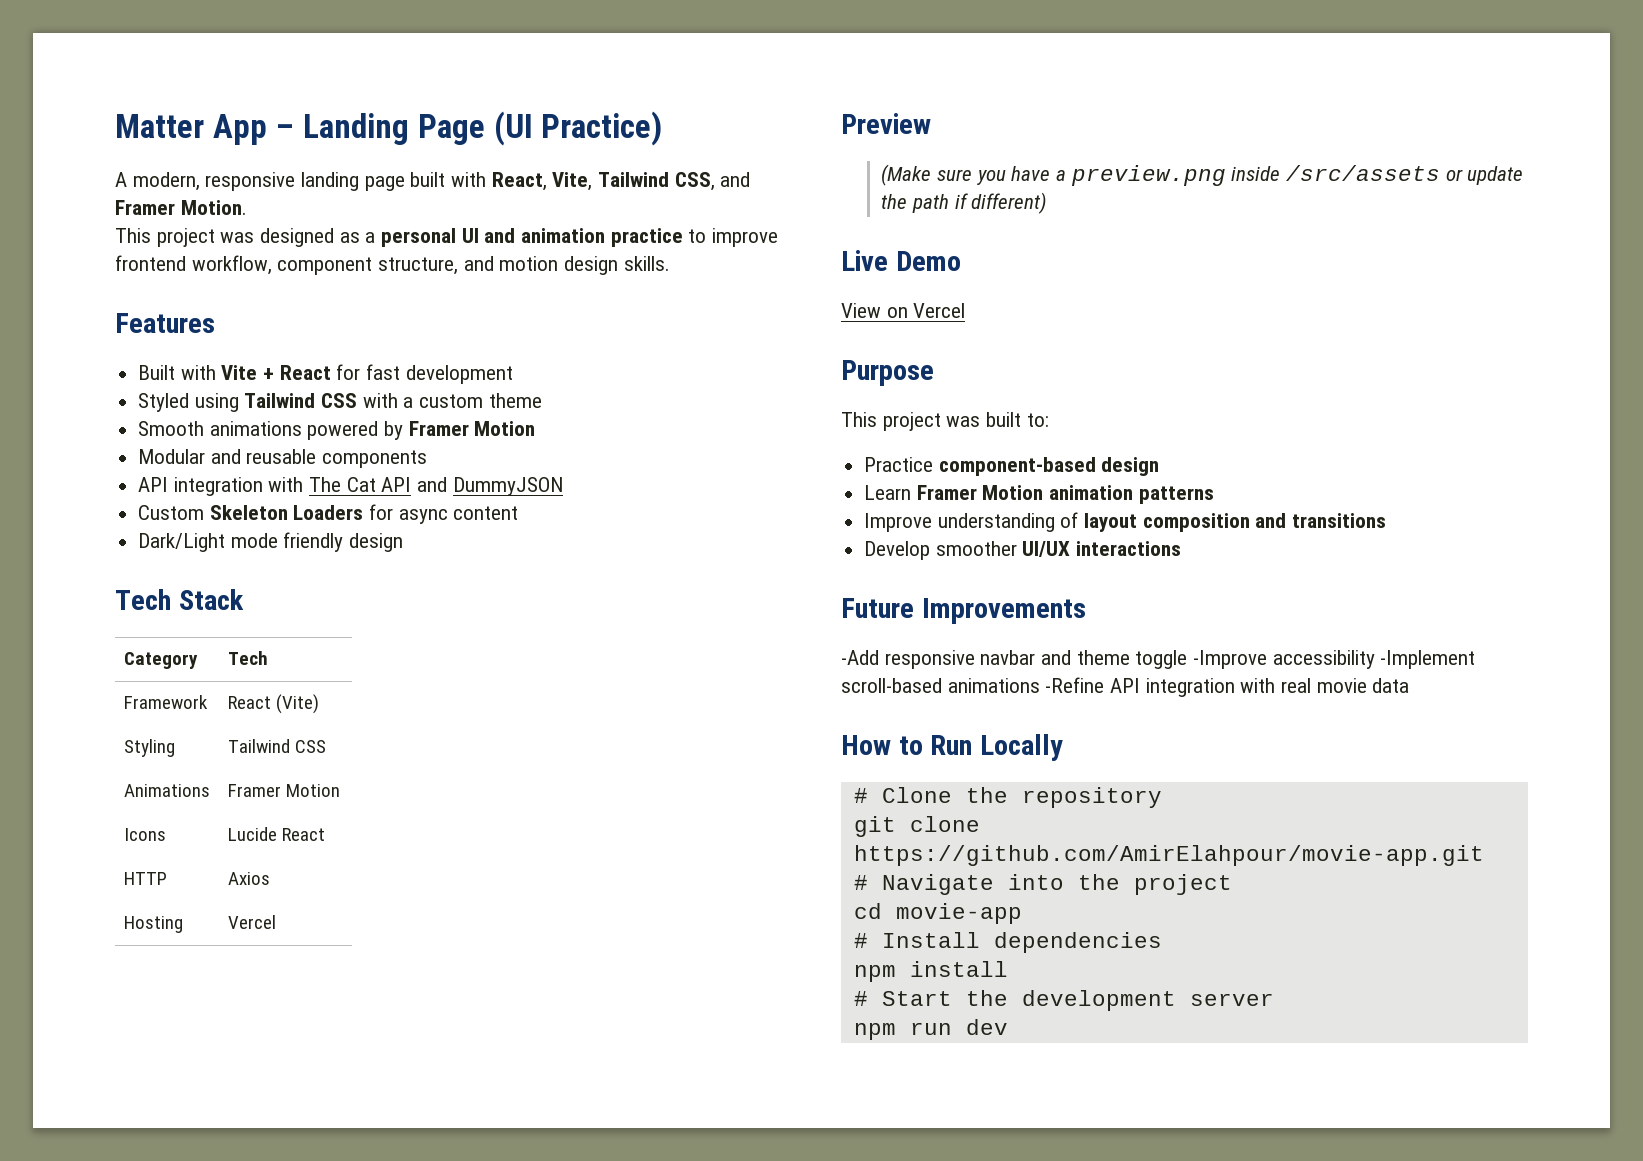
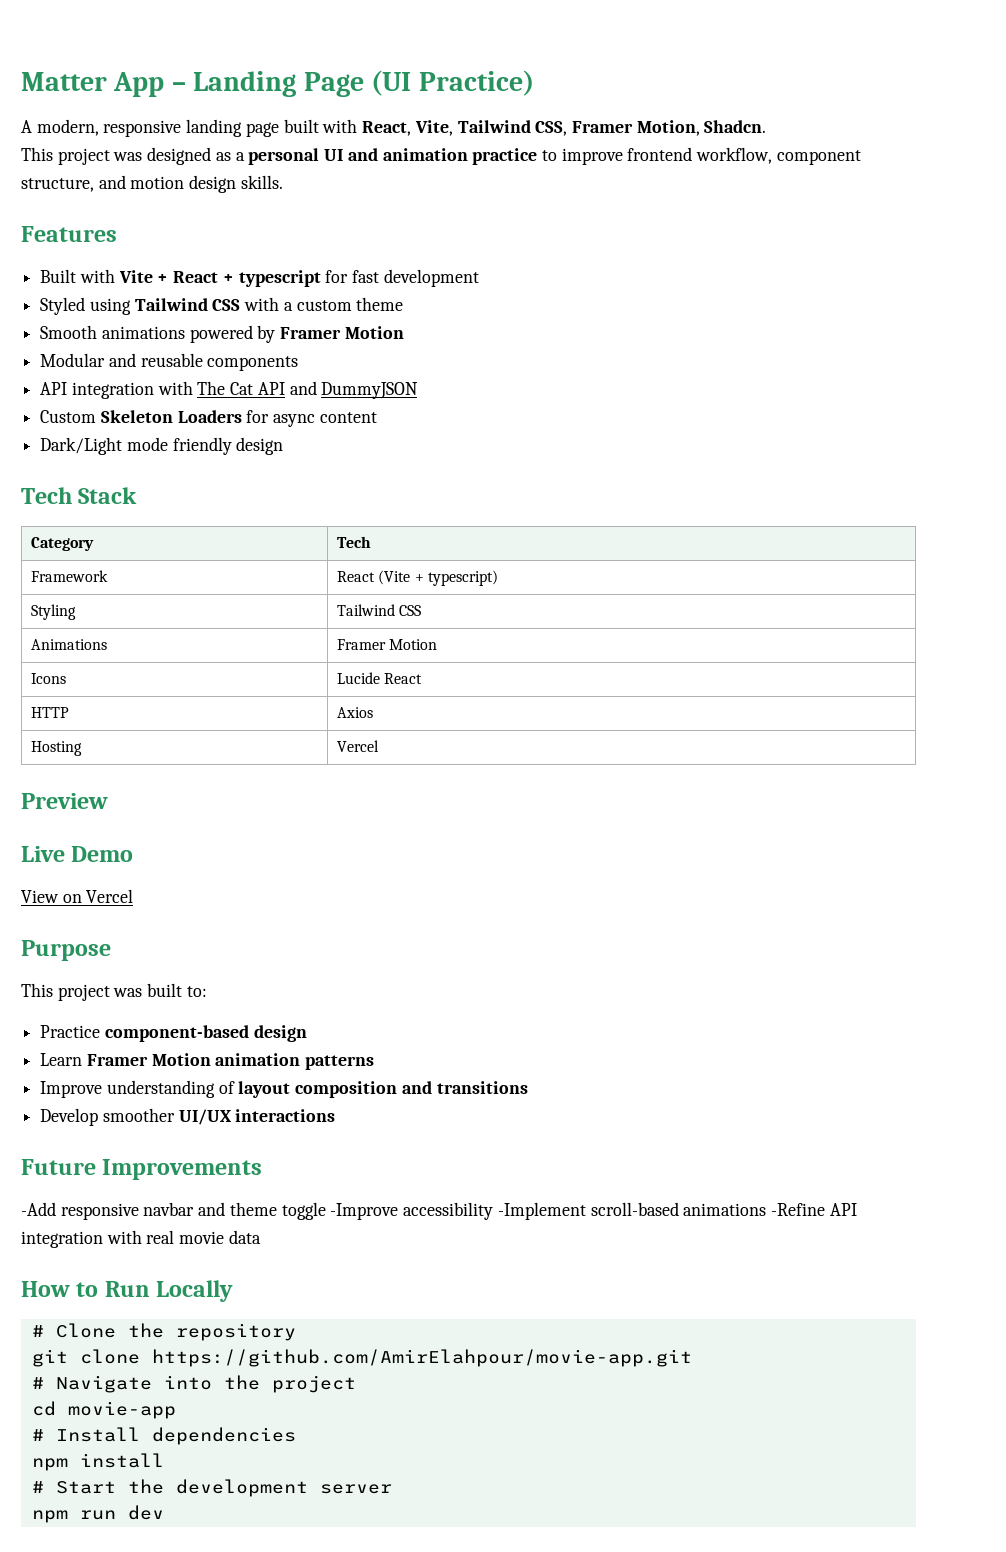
[720,172,751,187] [115,200,247,215] and Framer Motion. -> [571,120,767,136] Framer Motion, Shadcn.
(331, 372) none -> [222,270,321,287] + typescript
[275,694,319,714] (Vite) -> [378,570,499,586] (Vite + typescript)
[881,164,1524,186] [881,192,1047,214] // (Make sure you have a preview.png inside /src/assets or update the path if different) -> (108, 801) none

